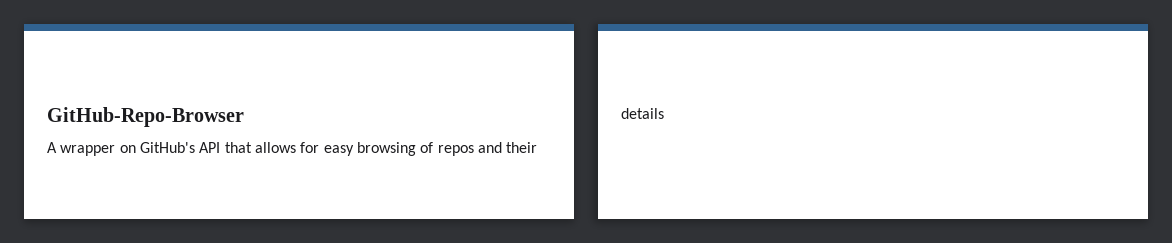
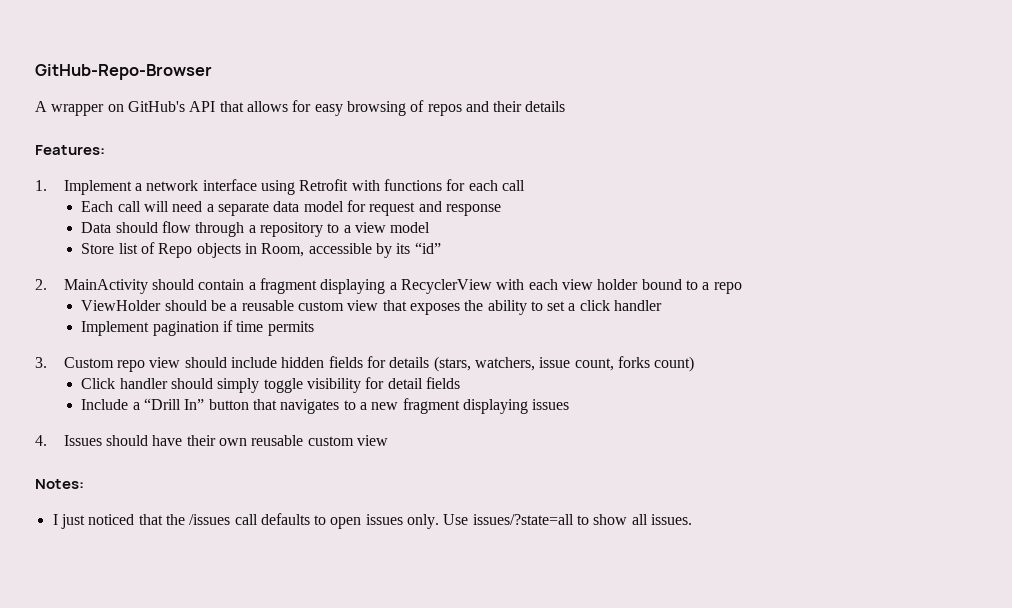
(664, 113) none -> [35,145,105,155] [35,179,525,195] [81,200,501,216] [81,221,431,237] [81,242,441,258] [35,278,742,294] [81,300,663,315] [81,320,314,336] [35,356,695,372] [81,377,460,393] [81,398,570,414] [35,435,388,446] [35,479,84,489] [52,513,693,529] // Features: // 1. Implement a network interface using Retrofit with functions for each call // Each call will need a separate data model for request and response // Data should flow through a repository to a view model // Store list of Repo objects in Room, accessible by its “id” // 2. MainActivity should contain a fragment displaying a RecyclerView with each view holder bound to a repo // ViewHolder should be a reusable custom view that exposes the ability to set a click handler // Implement pagination if time permits // 3. Custom repo view should include hidden fields for details (stars, watchers, issue count, forks count) // Click handler should simply toggle visibility for detail fields // Include a “Drill In” button that navigates to a new fragment displaying issues // 4. Issues should have their own reusable custom view // Notes: // I just noticed that the /issues call defaults to open issues only. Use issues/?state=all to show all issues.

